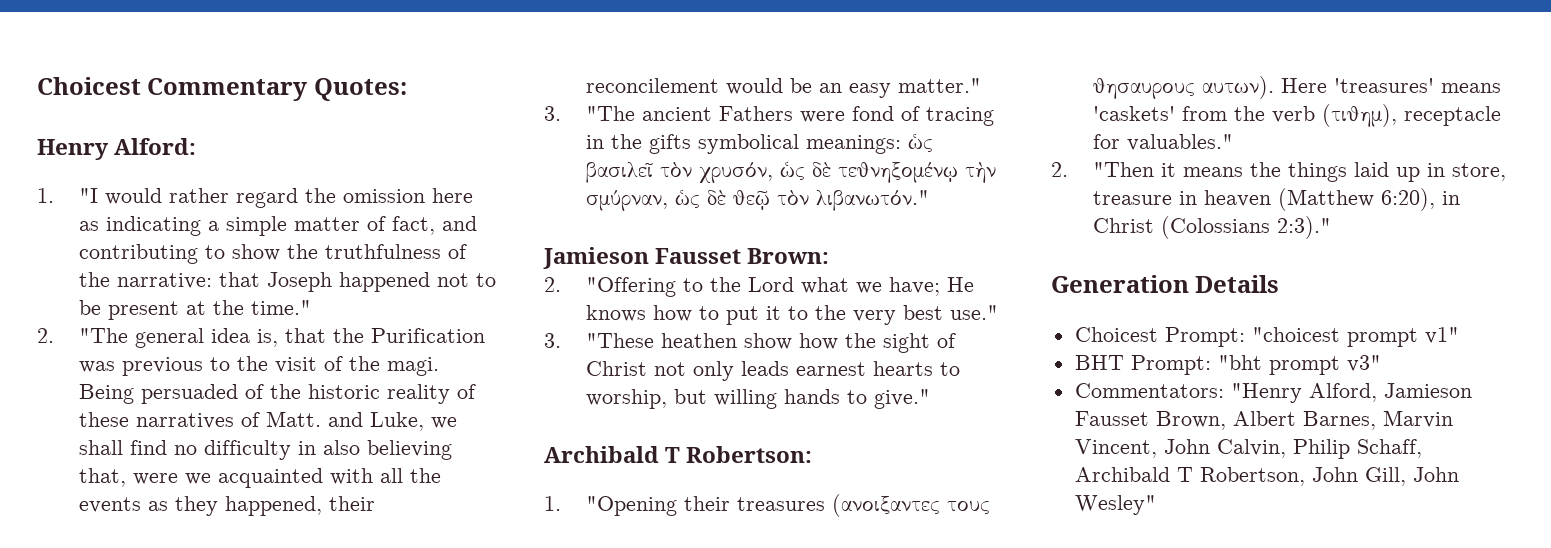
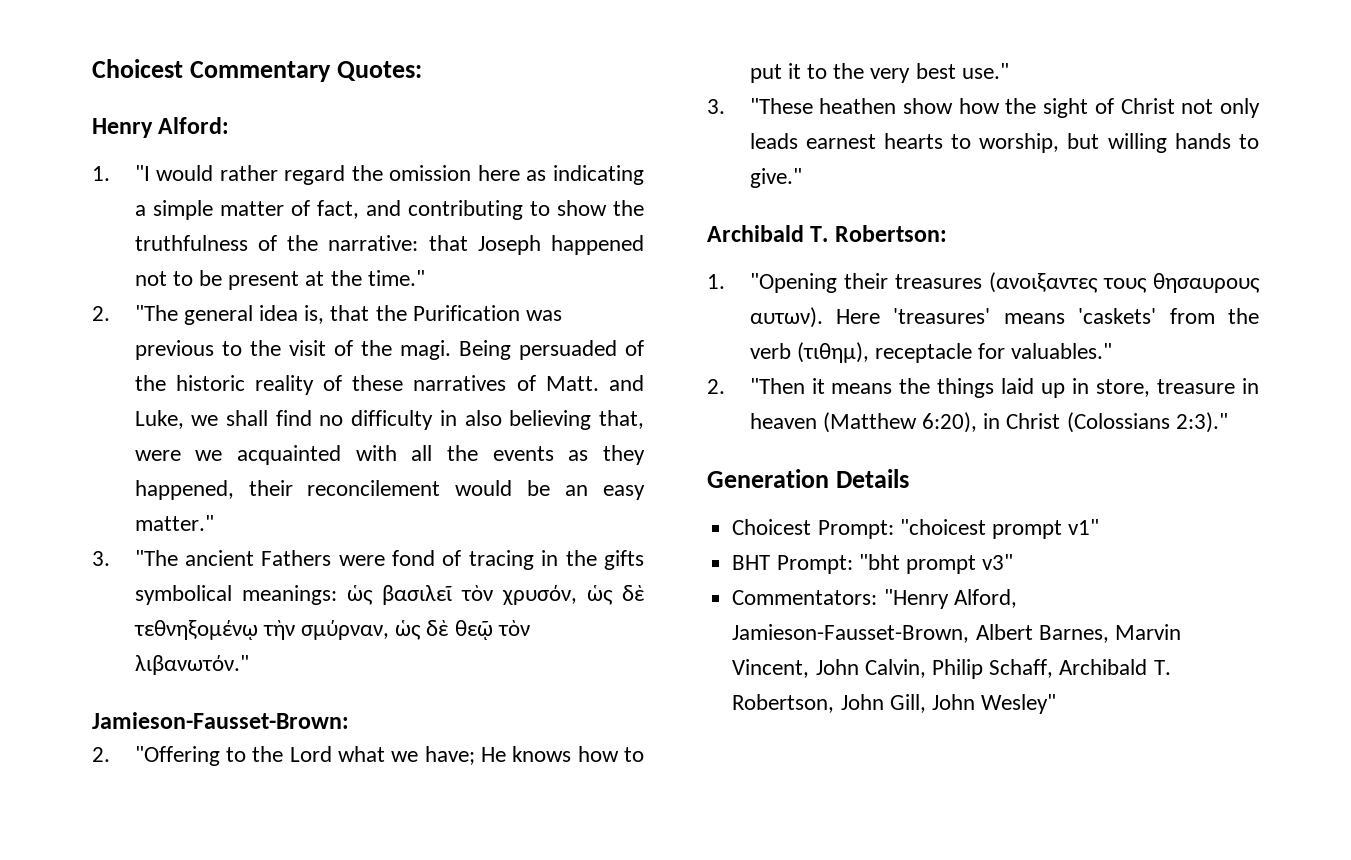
[543,247,830,269] Jamieson Fausset Brown: -> [92,712,349,729] Jamieson-Fausset-Brown:
[665,447,681,463] T -> [810,226,829,242] T.
[1383,383,1472,398] [1074,411,1226,430] Jamieson Fausset Brown, -> [732,624,970,643] Jamieson-Fausset-Brown,
[1176,467,1193,482] T -> [1153,660,1171,675] T.

